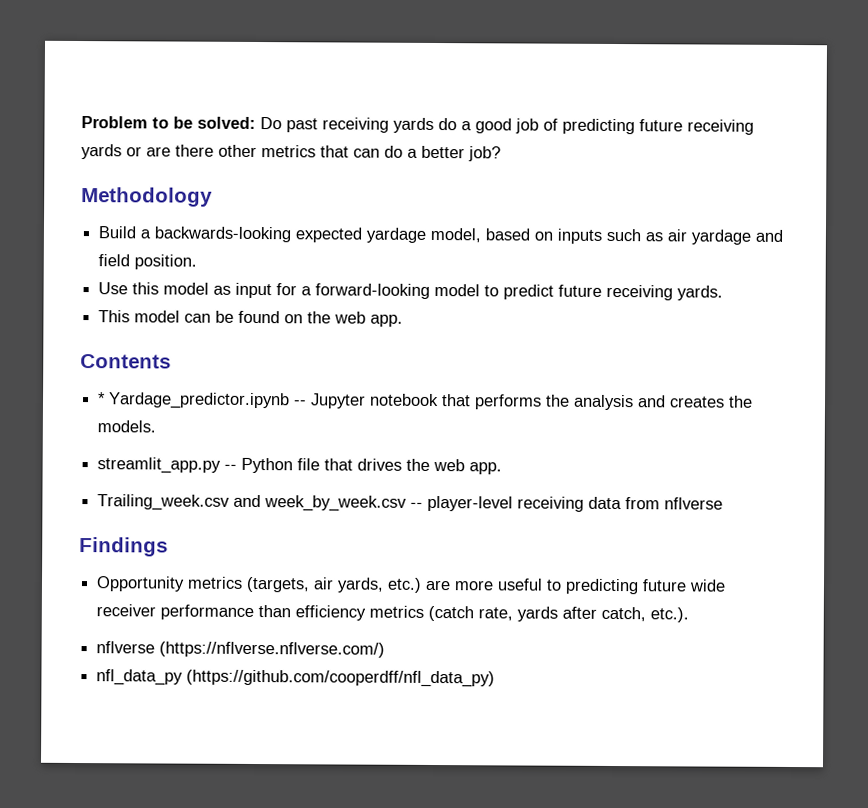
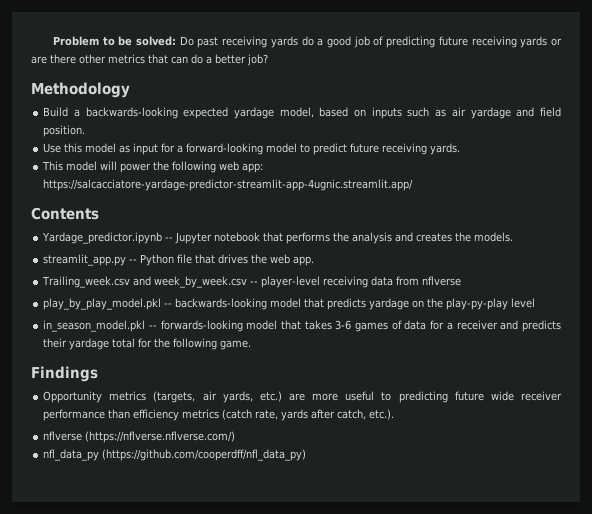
[184,310,404,327] can be found on the web app. -> [100,161,264,173] [43,179,414,191] will power the following web app: https://salcacciatore-yardage-predictor-streamlit-app-4ugnic.streamlit.app/
[97,392,107,405] * -> (99, 213) none
(724, 503) none -> [43,298,536,310] [43,320,561,332] [43,338,252,350] // play_by_play_model.pkl -- backwards-looking model that predicts yardage on the play-py-play level // in_season_model.pkl -- forwards-looking model that takes 3-6 games of data for a receiver and predicts their yardage total for the following game.

